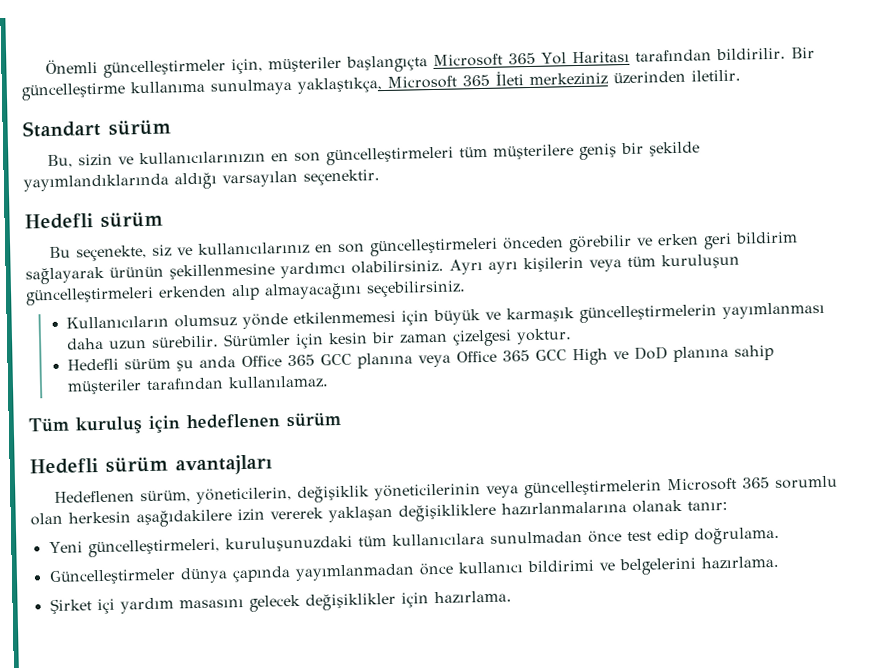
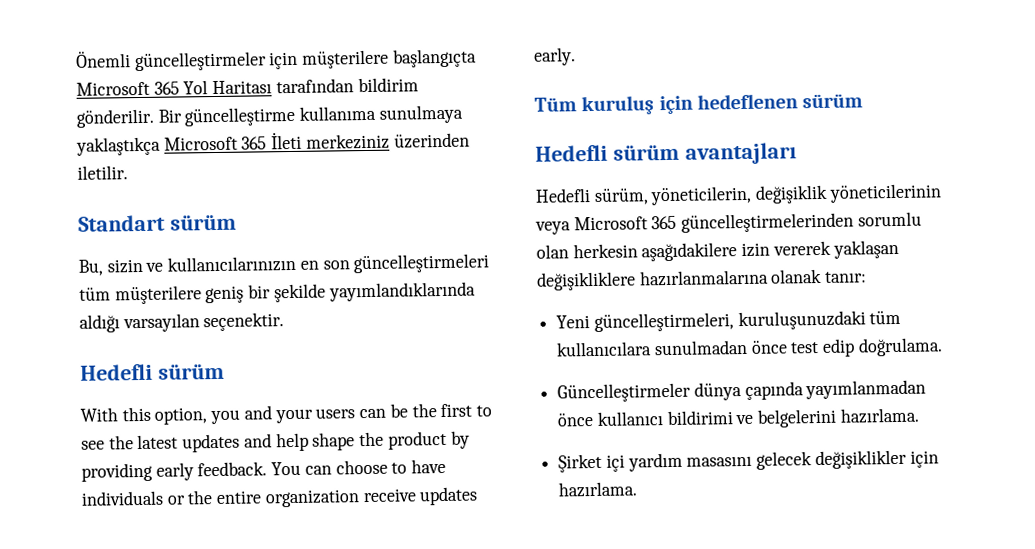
[231,56,343,75] için, müşteriler -> [269,49,390,70] için müşterilere
[716,47,787,61] bildirilir. -> [357,77,419,93] [76,108,155,128] bildirim gönderilir.
[297,77,382,94] yaklaştıkça, -> [76,136,161,156] yaklaştıkça
[49,231,799,262] [25,253,740,285] [25,280,466,306] [66,301,826,329] [67,328,573,350] [67,344,775,372] [67,375,330,395] Bu seçenekte, siz ve kullanıcılarınız en son güncelleştirmeleri önceden görebilir ve erken geri bildirim sağlayarak ürünün şekillenmesine yardımcı olabilirsiniz. Ayrı ayrı kişilerin veya tüm kuruluşun güncelleştirmeleri erkenden alıp almayacağını seçebilirsiniz. // Kullanıcıların olumsuz yönde etkilenmemesi için büyük ve karmaşık güncelleştirmelerin yayımlanması daha uzun sürebilir. Sürümler için kesin bir zaman çizelgesi yoktur. // Hedefli sürüm şu anda Office 365 GCC planına veya Office 365 GCC High ve DoD planına sahip müşteriler tarafından kullanılamaz. -> [80,403,492,425] [81,430,470,453] [81,458,447,482] [81,486,479,508] [533,47,576,66] With this option, you and your users can be the first to see the latest updates and help shape the product by providing early feedback. You can choose to have individuals or the entire organization receive updates early.
[54,490,136,503] Hedeflenen -> [535,188,591,203] Hedefli
[524,477,771,499] güncelleştirmelerin Microsoft 365 -> [573,212,855,233] Microsoft 365 güncelleştirmelerinden

